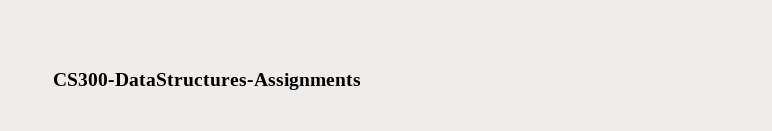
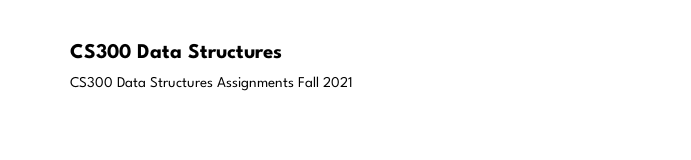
[53,73,361,90] CS300-DataStructures-Assignments -> [70,43,282,59] [70,76,354,91] CS300 Data Structures // CS300 Data Structures Assignments Fall 2021

